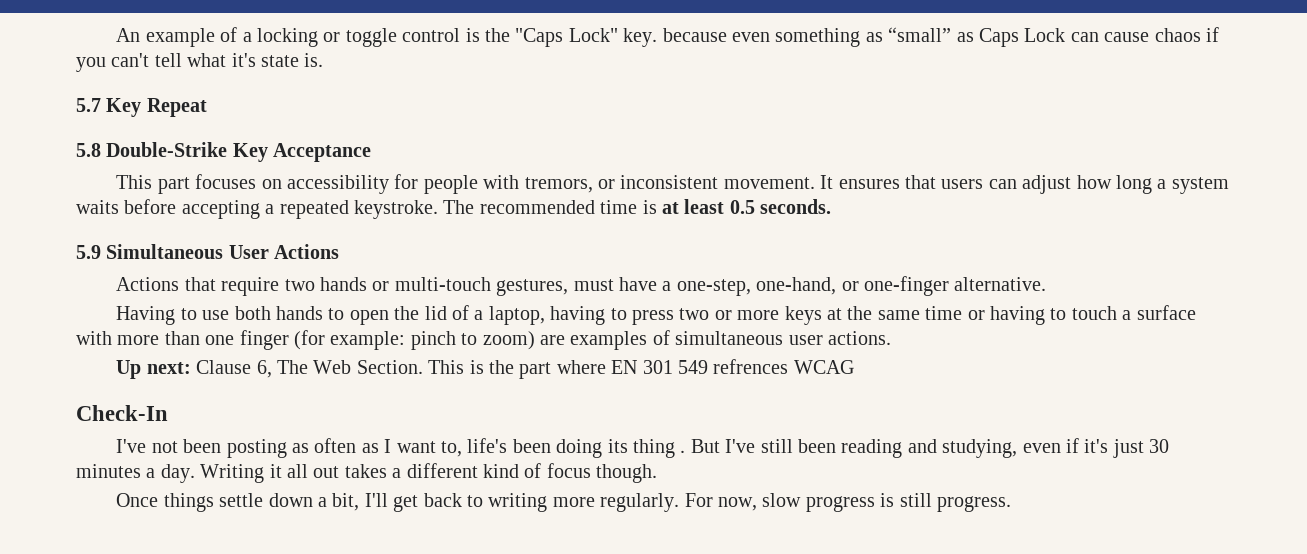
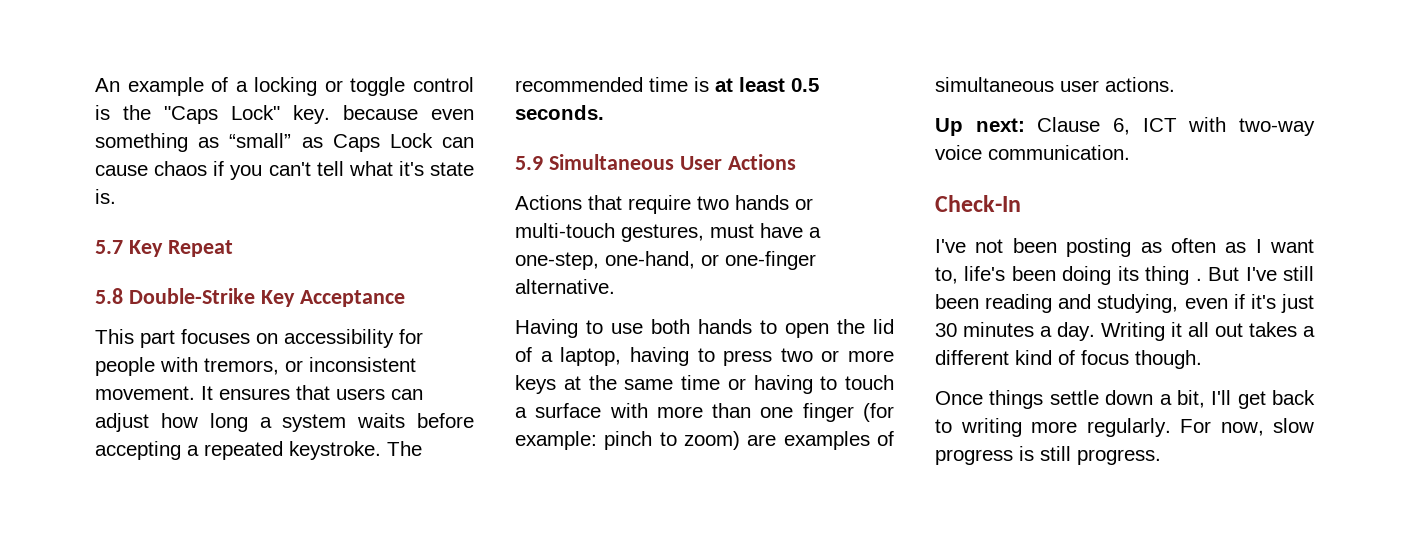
[277,359,854,379] The Web Section. This is the part where EN 301 549 refrences WCAG -> [1142,117,1315,136] [935,145,1130,160] ICT with two-way voice communication.

